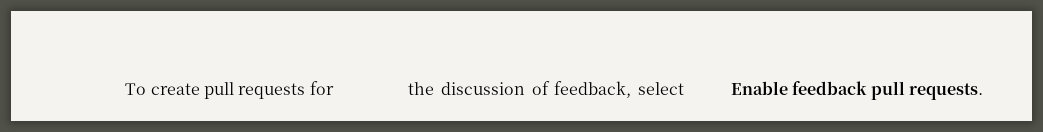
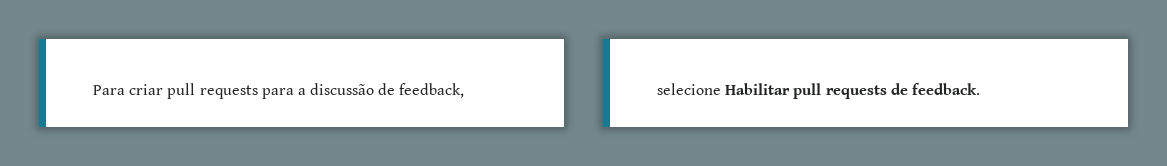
[125,81,983,100] To create pull requests for the discussion of feedback, select Enable feedback pull requests. -> [93,83,980,99] Para criar pull requests para a discussão de feedback, selecione Habilitar pull requests de feedback.

